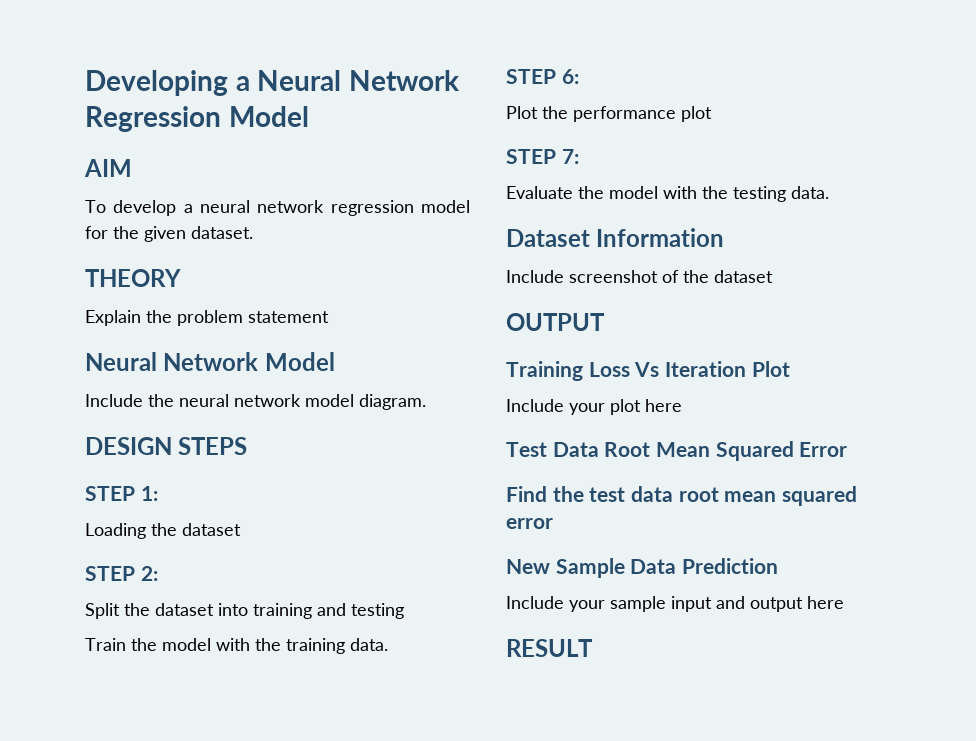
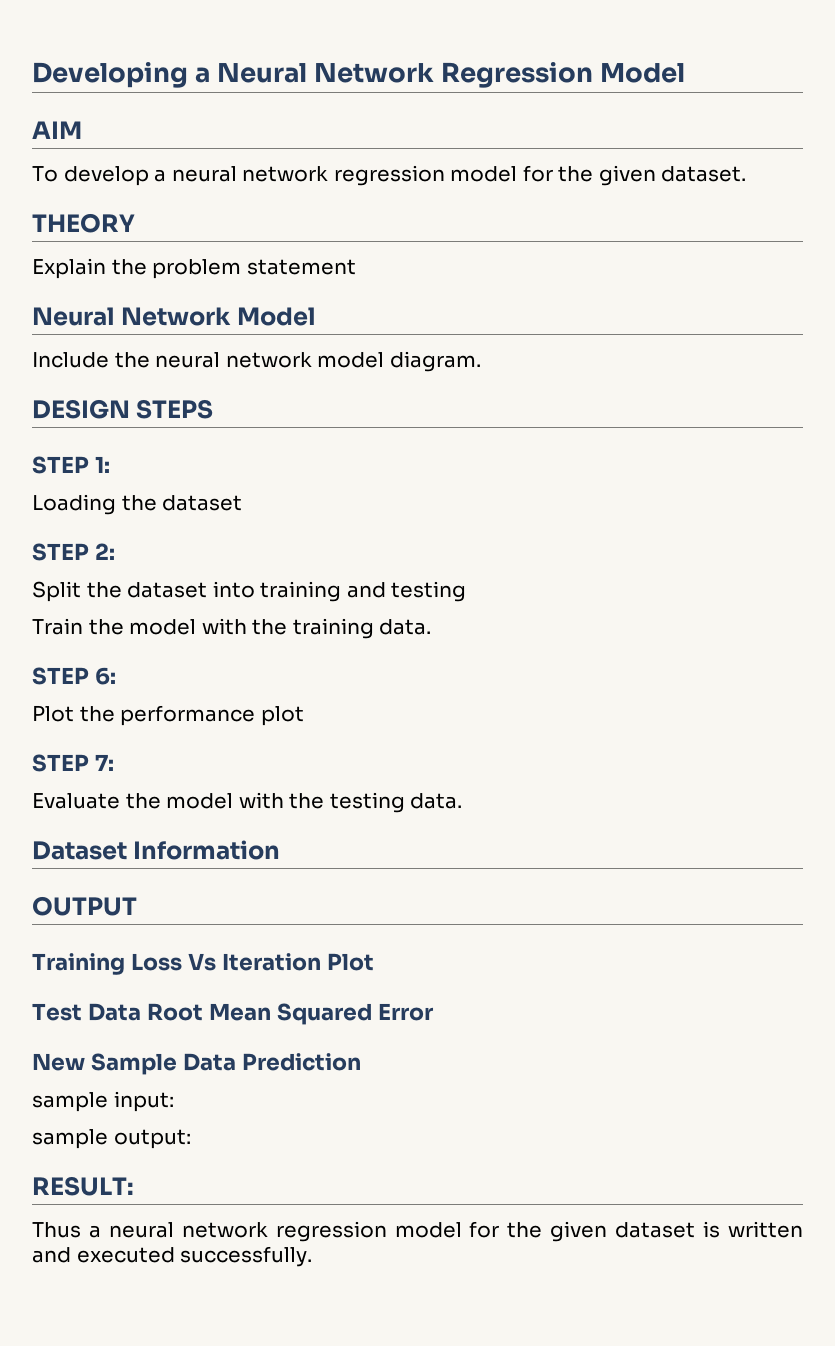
[506,270,773,283] // Include screenshot of the dataset -> (281, 850) none
[506,399,682,415] // Include your plot here -> (374, 962) none
[506,486,858,506] [506,518,553,529] [506,558,779,578] [506,596,844,612] [506,639,593,657] Find the test data root mean squared error // New Sample Data Prediction // Include your sample input and output here // RESULT -> [32,1053,361,1075] [32,1091,174,1112] [32,1129,191,1149] [32,1176,134,1196] [32,1221,803,1242] [32,1246,313,1267] New Sample Data Prediction // sample input: // sample output: // RESULT: // Thus a neural network regression model for the given dataset is written and executed successfully.

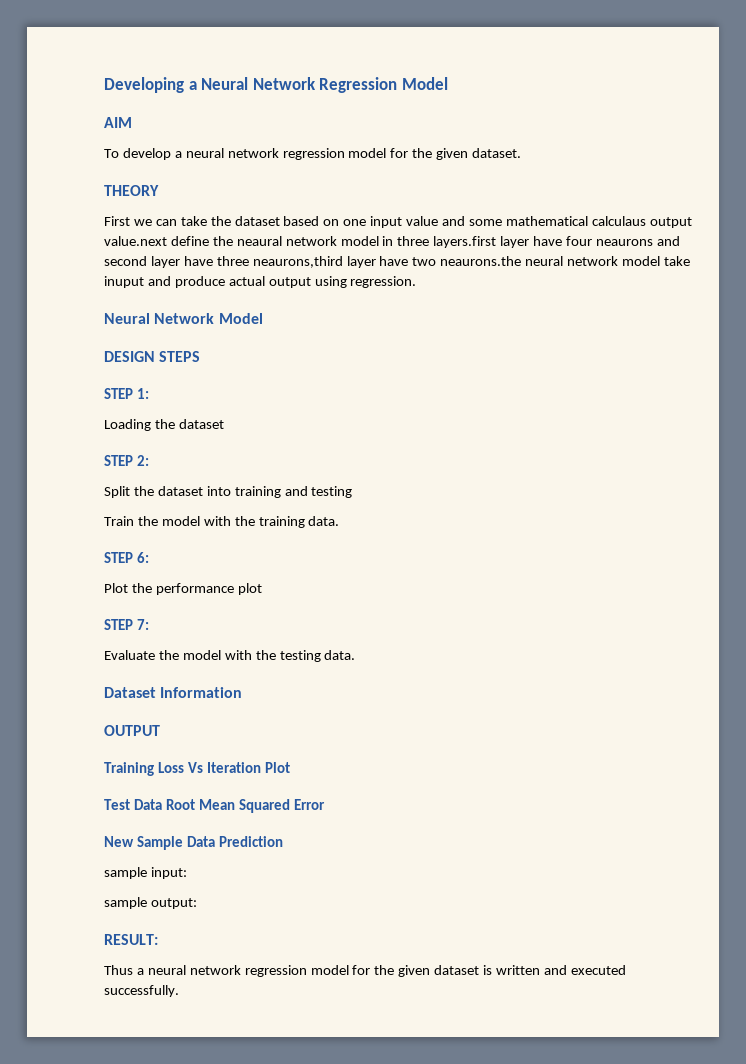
[32,258,356,279] [32,307,316,326] [32,351,481,372] Explain the problem statement // Neural Network Model // Include the neural network model diagram. -> [104,216,692,228] [104,236,680,248] [104,256,690,268] [104,276,417,288] [104,313,263,324] First we can take the dataset based on one input value and some mathematical calculaus output value.next define the neaural network model in three layers.first layer have four neaurons and second layer have three neaurons,third layer have two neaurons.the neural network model take inuput and produce actual output using regression. // Neural Network Model

